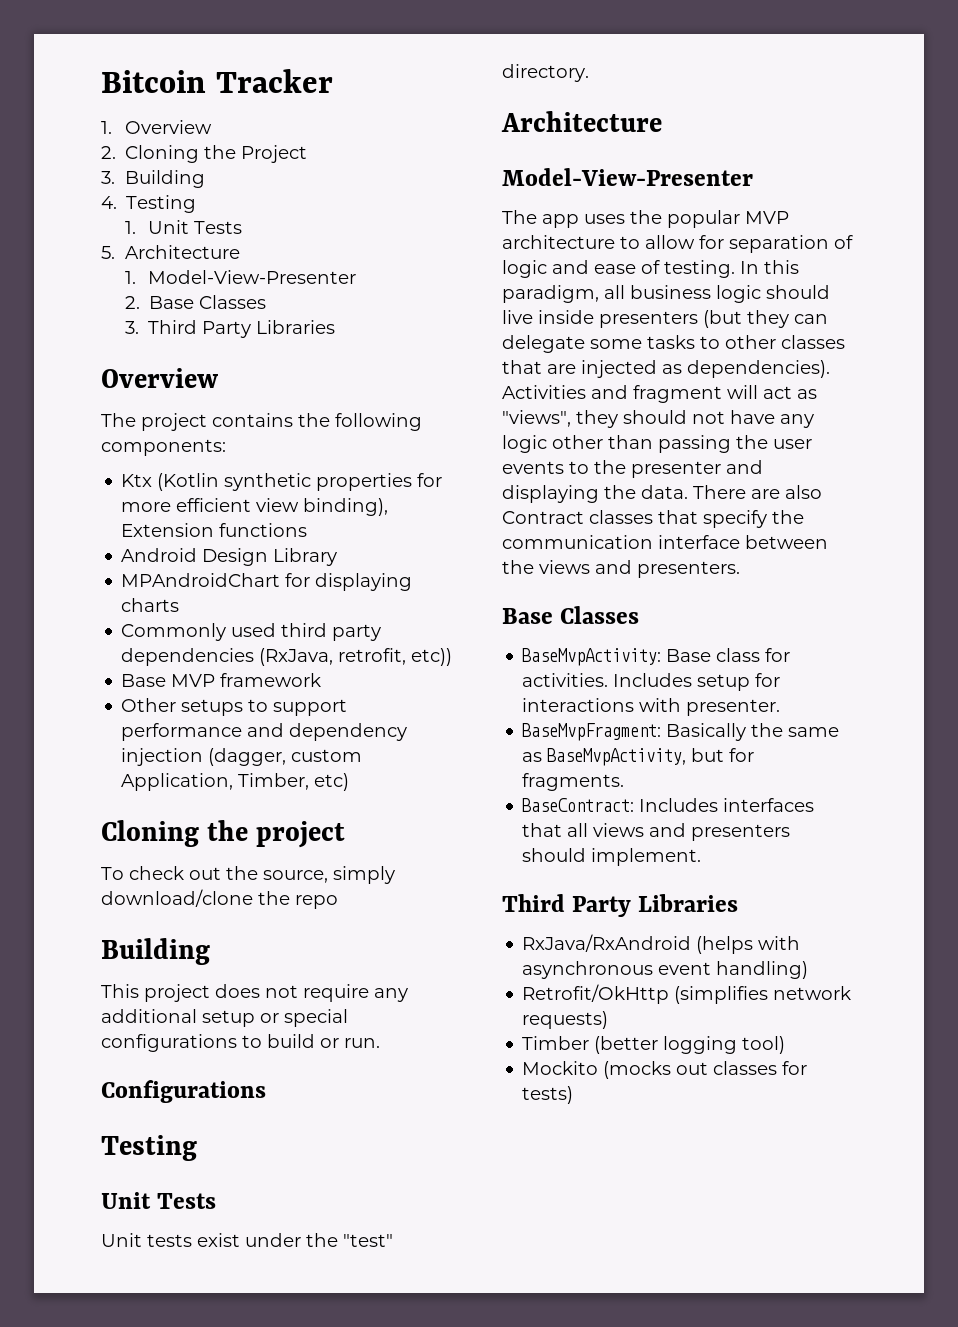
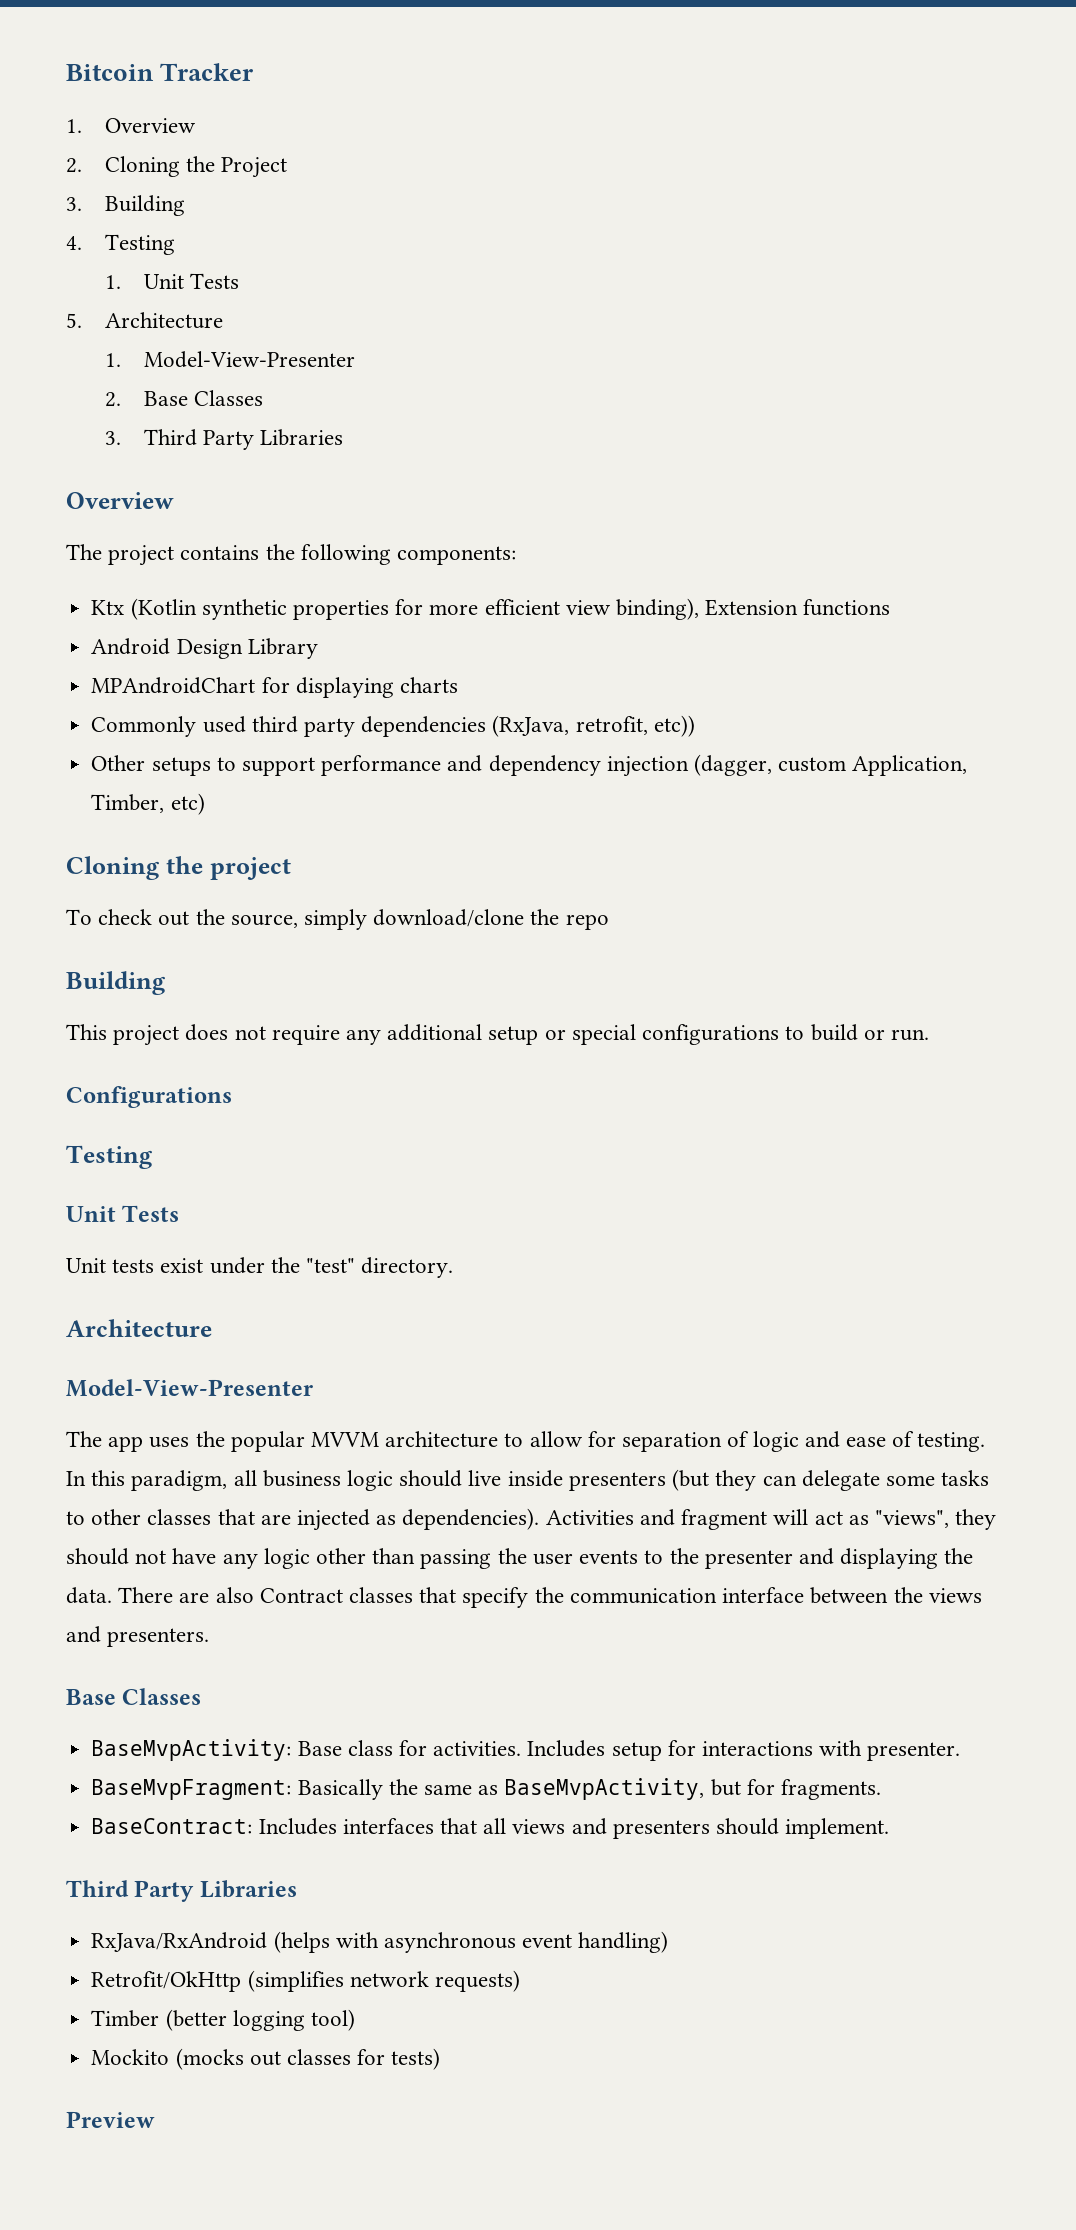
[121,673,322,687] // Base MVP framework -> (695, 726) none
[745,211,789,224] MVP -> [311,1432,380,1447] MVVM
(574, 1095) none -> [66,2111,155,2128] // Preview

